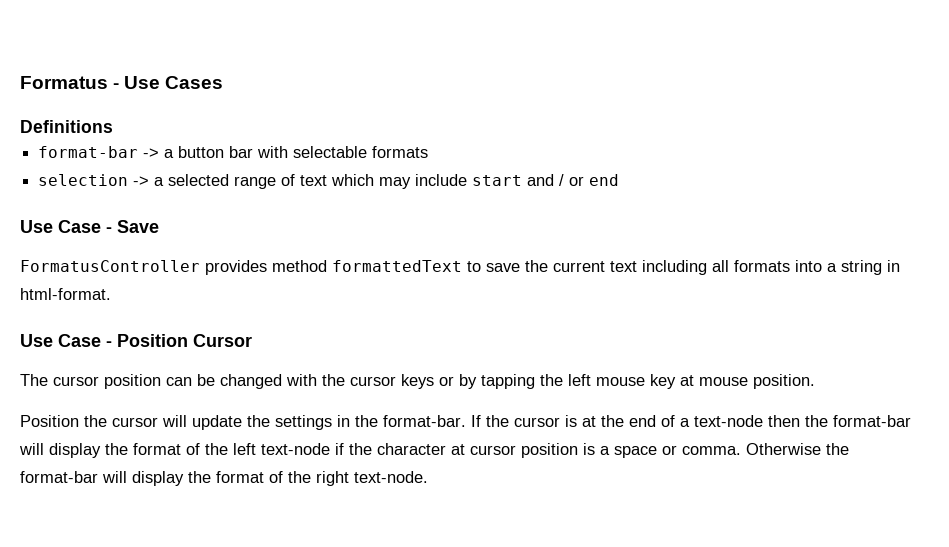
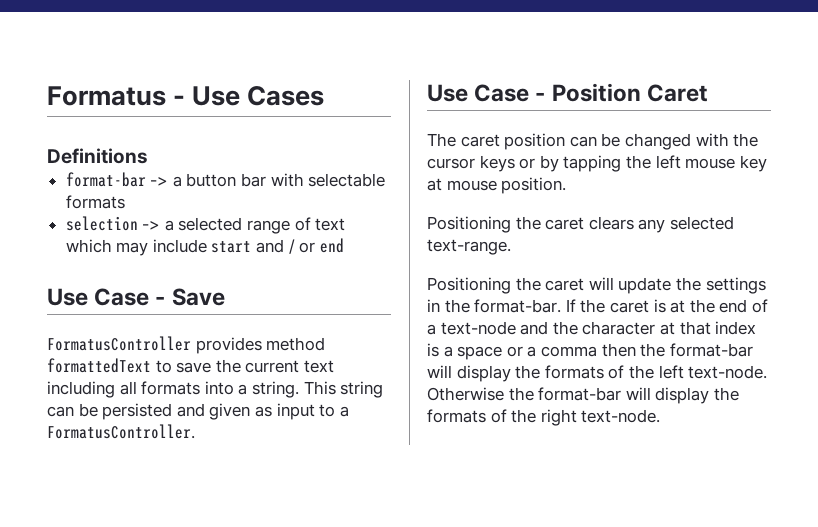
[841,260,900,275] [20,288,111,300] string in html-format. -> [251,381,384,398] [47,403,349,420] [47,424,195,439] string. This string can be persisted and given as input to a FormatusController.
[193,334,252,347] Cursor -> [646,84,708,102] Caret
[53,376,99,386] cursor -> [460,134,500,147] caret
[20,415,158,427] Position the cursor -> [427,216,734,233] [427,239,511,255] [427,277,585,294] Positioning the caret clears any selected text-range. // Positioning the caret
[514,417,560,427] cursor -> [609,300,649,313] caret
(763, 421) none -> [520,321,757,335] [427,343,597,360] and the character at that index is a space or a comma
[133,443,181,455] format -> [544,365,604,379] formats
[261,443,741,458] text-node if the character at cursor position is a space or comma. -> [688,365,768,379] text-node.
[216,471,264,483] format -> [427,409,486,423] formats

